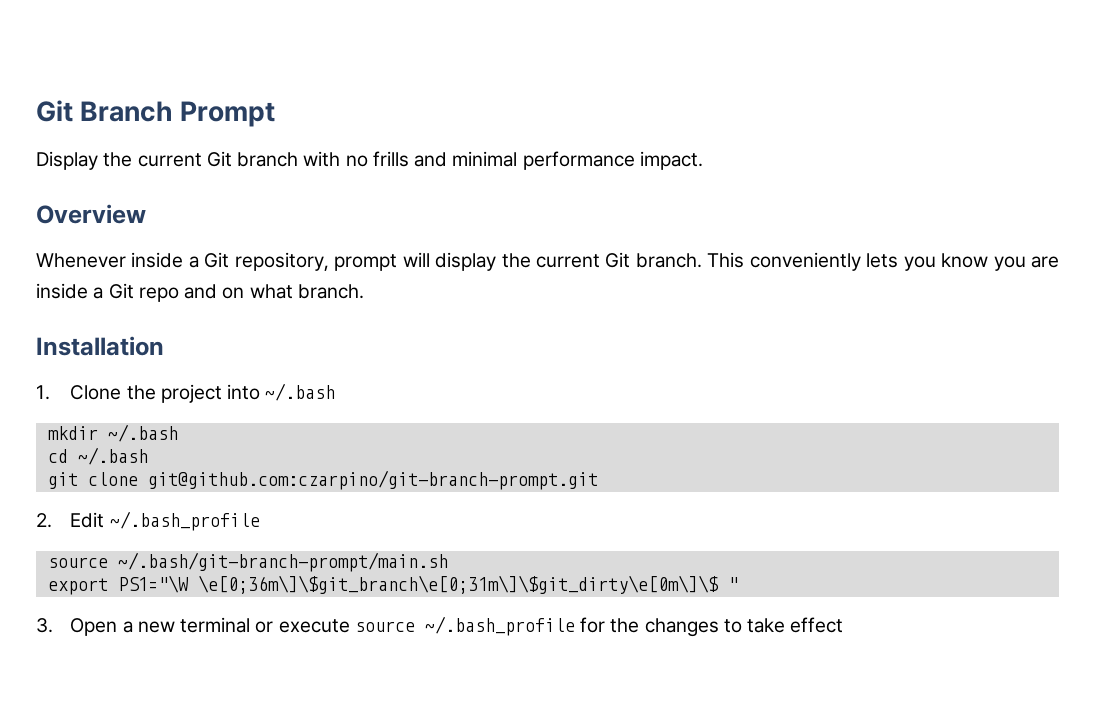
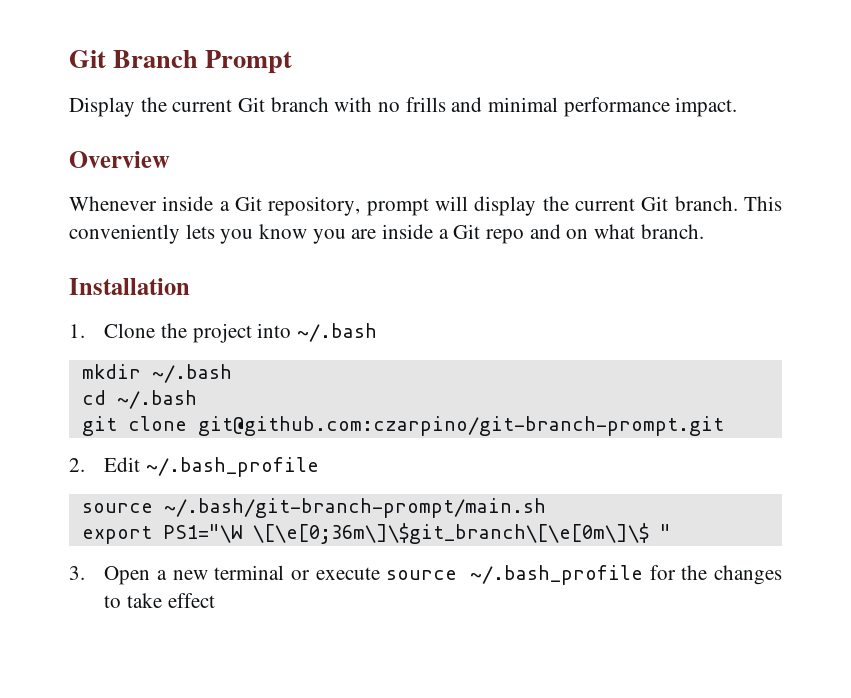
[197,575,719,594] \e[0;36m\]\$git_branch\e[0;31m\]\$git_dirty\e[0m\]\$ -> [252,523,649,544] \[\e[0;36m\]\$git_branch\[\e[0m\]\$

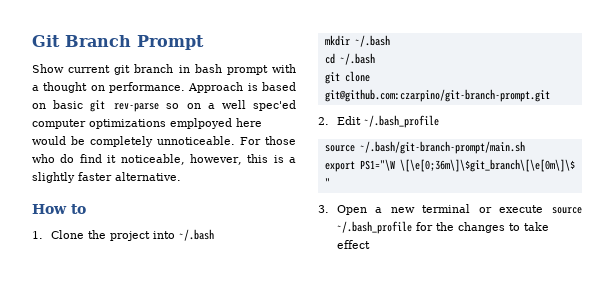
[69,97,738,117] [69,151,170,168] [69,196,783,216] [69,224,704,244] [69,278,190,295] Display the current Git branch with no frills and minimal performance impact. // Overview // Whenever inside a Git repository, prompt will display the current Git branch. This conveniently lets you know you are inside a Git repo and on what branch. // Installation -> [32,64,296,75] [32,82,296,93] [32,100,296,112] [32,118,262,129] [32,136,296,147] [32,154,296,165] [32,172,181,183] [32,204,86,214] Show current git branch in bash prompt with a thought on performance. Approach is based on basic git rev-parse so on a well spec'ed computer optimizations emplpoyed here would be completely unnoticeable. For those who do find it noticeable, however, this is a slightly faster alternative. // How to

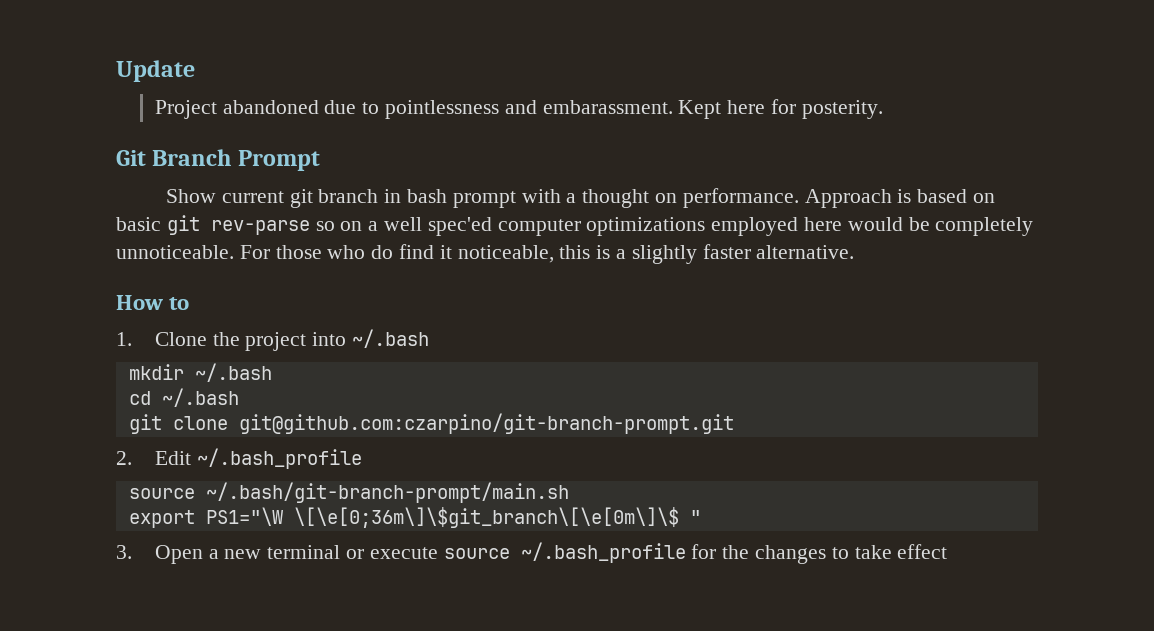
(32, 41) none -> [116,60,195,82] [154,99,883,119] Update // Project abandoned due to pointlessness and embarassment. Kept here for posterity. //
[170,118,232,129] emplpoyed -> [711,217,799,236] employed
[189,154,242,165] however, -> (554, 254) none

